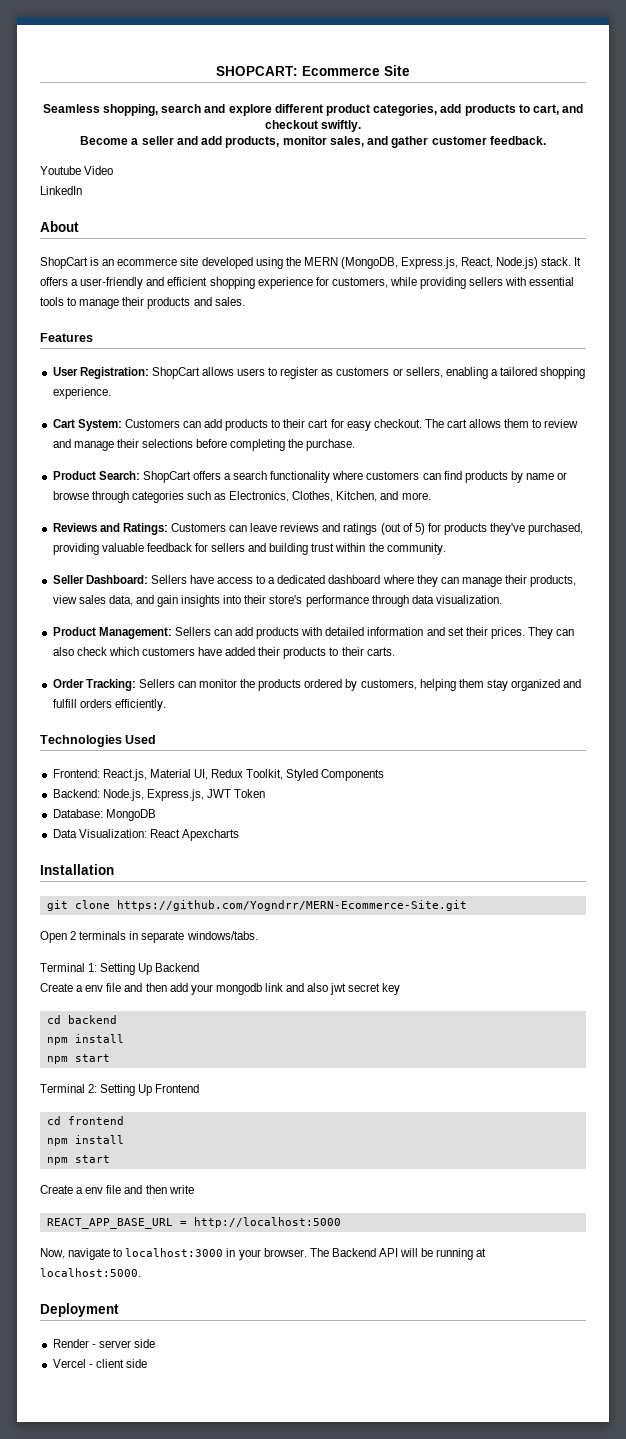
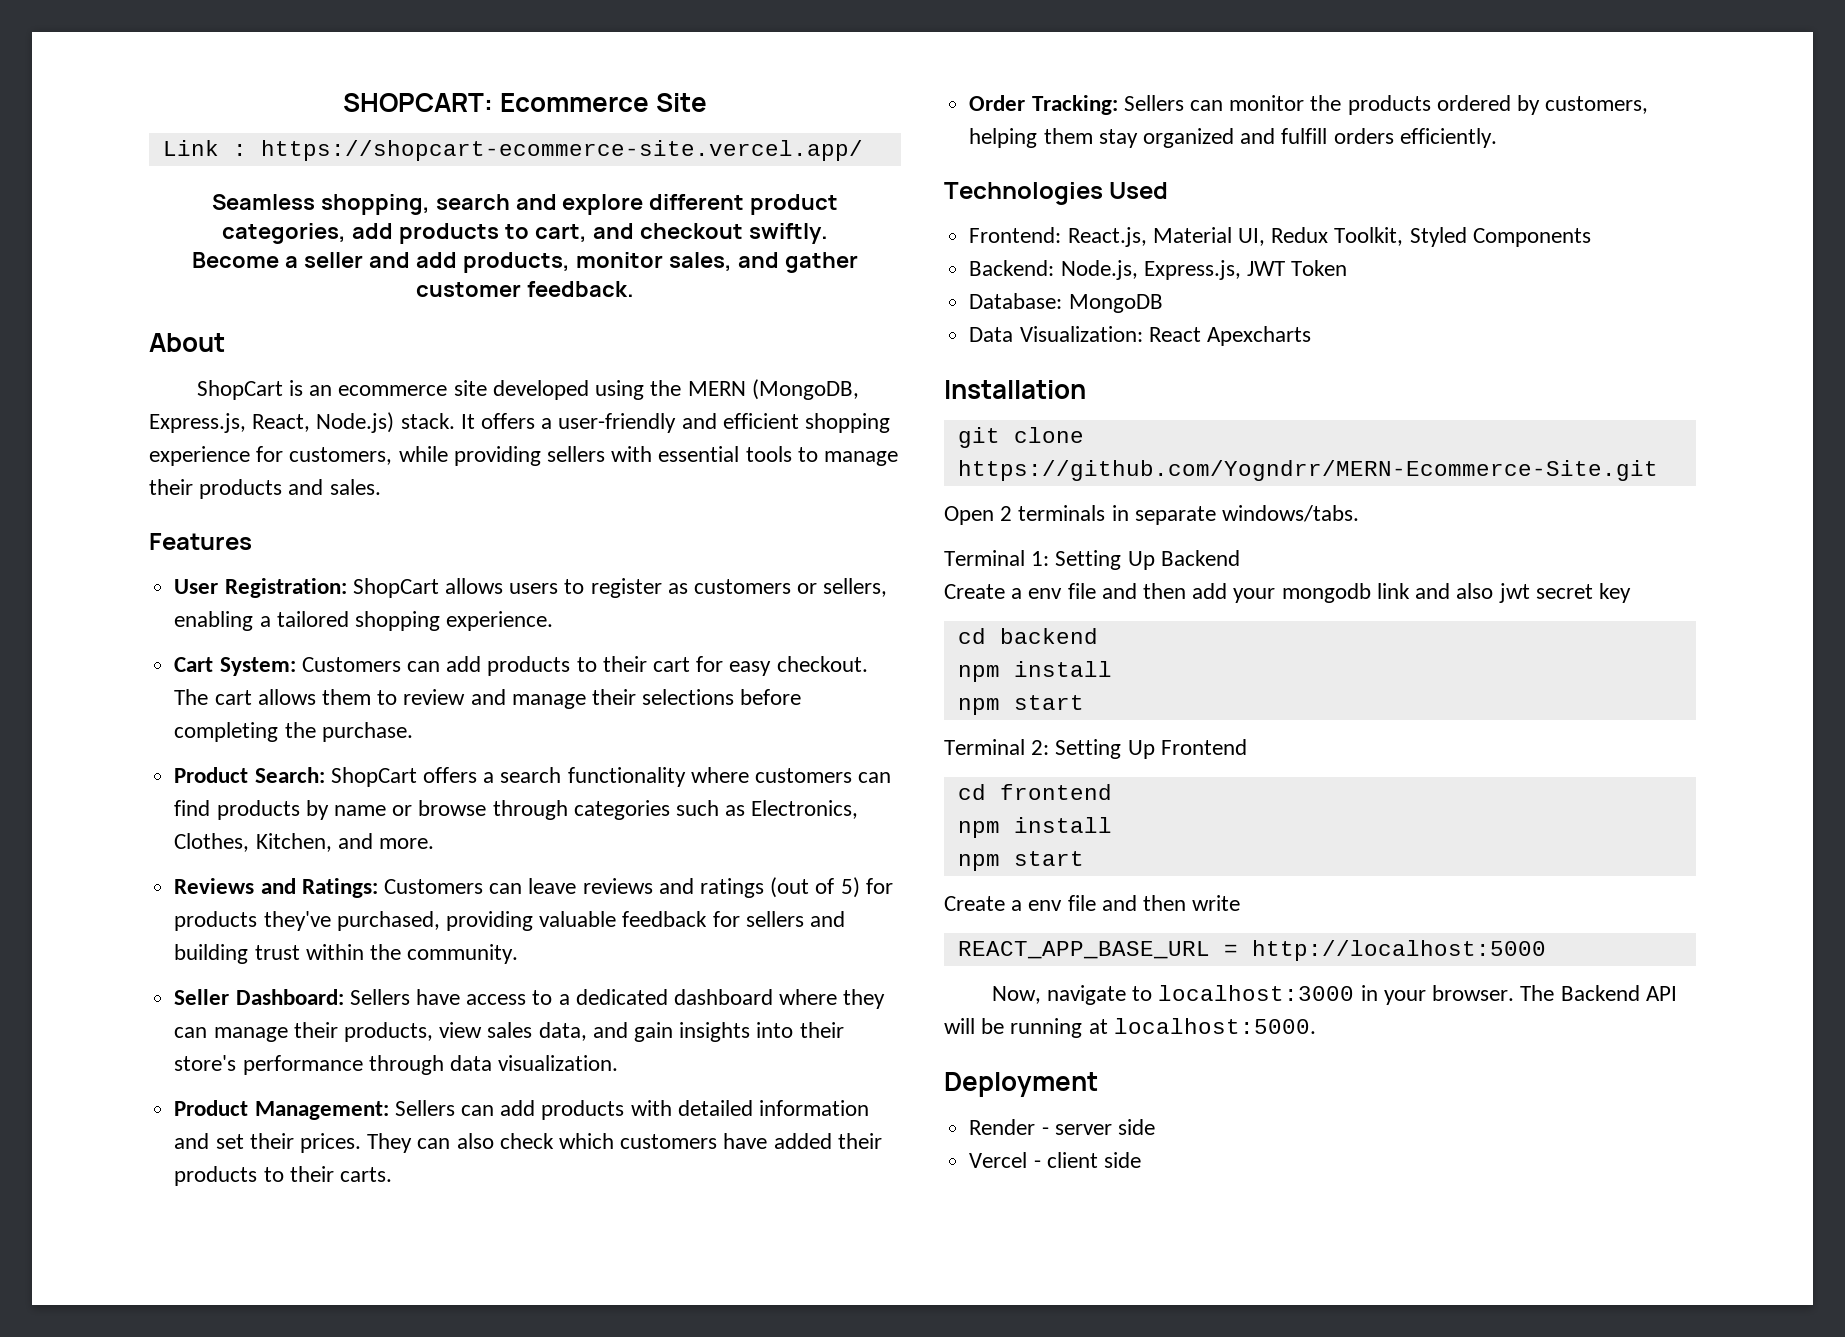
(410, 70) none -> [162,140,863,161] // Link : https://shopcart-ecommerce-site.vercel.app/
[40,166,114,175] [40,186,82,195] // Youtube Video // LinkedIn -> (634, 289) none

